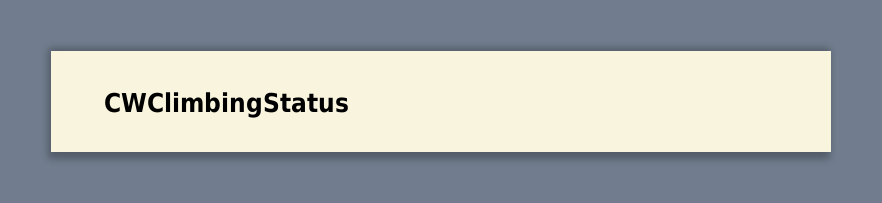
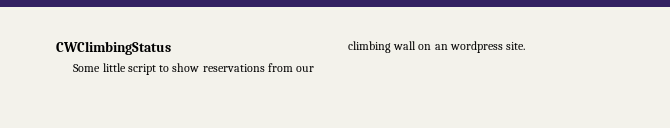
(349, 105) none -> [73,63,315,75] [348,41,526,53] // Some little script to show reservations from our climbing wall on an wordpress site.

